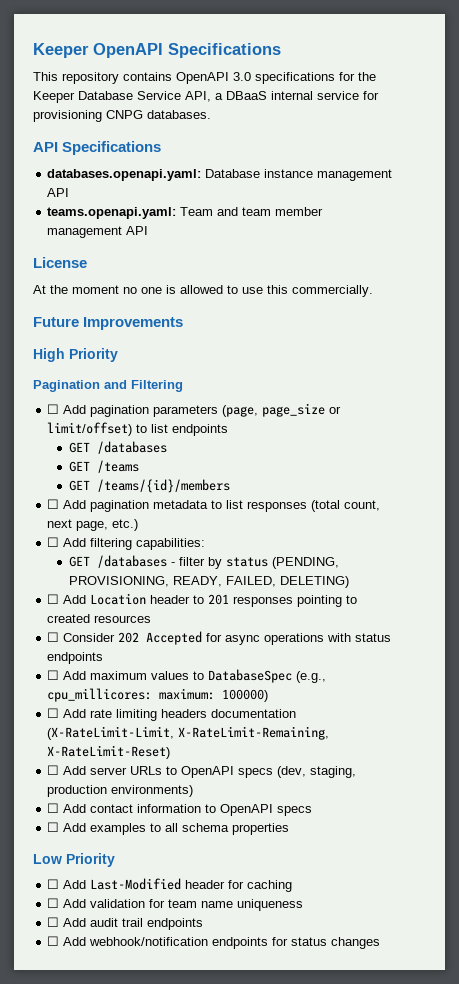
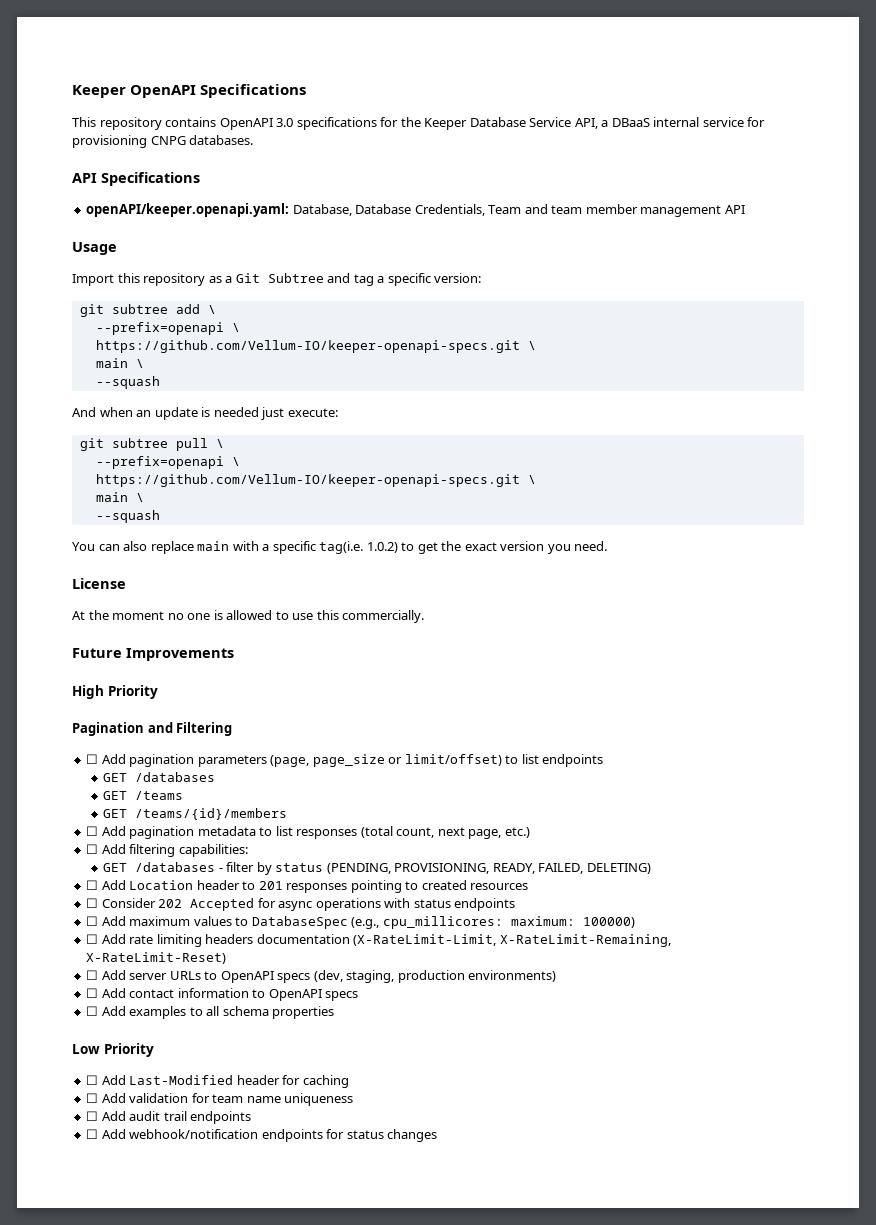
[47,169,393,181] [47,188,70,197] [47,207,177,219] databases.openapi.yaml: Database instance management API // teams.openapi.yaml: -> [86,203,485,217] openAPI/keeper.openapi.yaml: Database, Database Credentials,
(149, 230) none -> [72,242,117,255] [72,273,482,286] [79,304,216,317] [95,322,240,335] [95,340,536,353] [95,358,144,368] [95,376,160,389] [72,407,338,420] [79,438,224,451] [95,456,240,469] [95,474,536,487] [95,492,144,502] [95,510,160,523] [72,541,608,554] // Usage // Import this repository as a Git Subtree and tag a specific version: // git subtree add \ // --prefix=openapi \ // https://github.com/Vellum-IO/keeper-openapi-specs.git \ // main \ // --squash // And when an update is needed just execute: // git subtree pull \ // --prefix=openapi \ // https://github.com/Vellum-IO/keeper-openapi-specs.git \ // main \ // --squash // You can also replace main with a specific tag(i.e. 1.0.2) to get the exact version you need.

